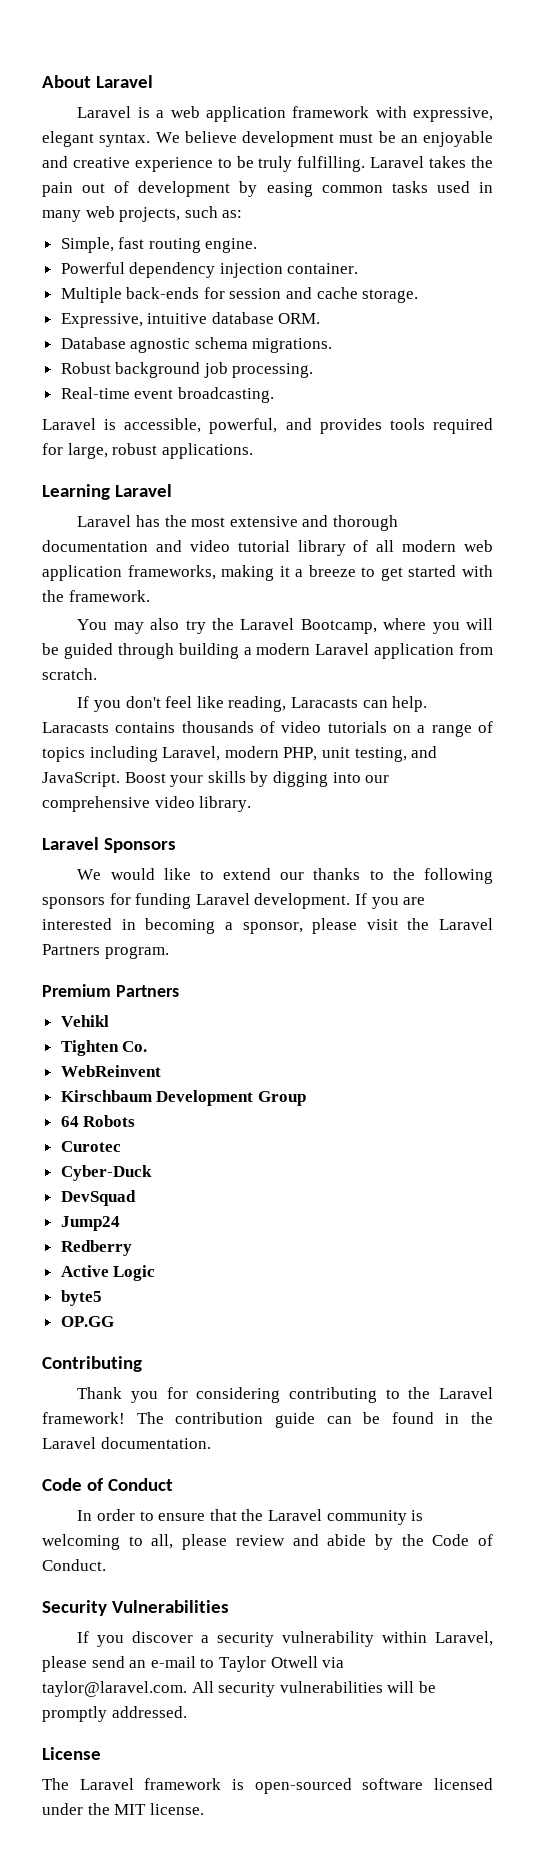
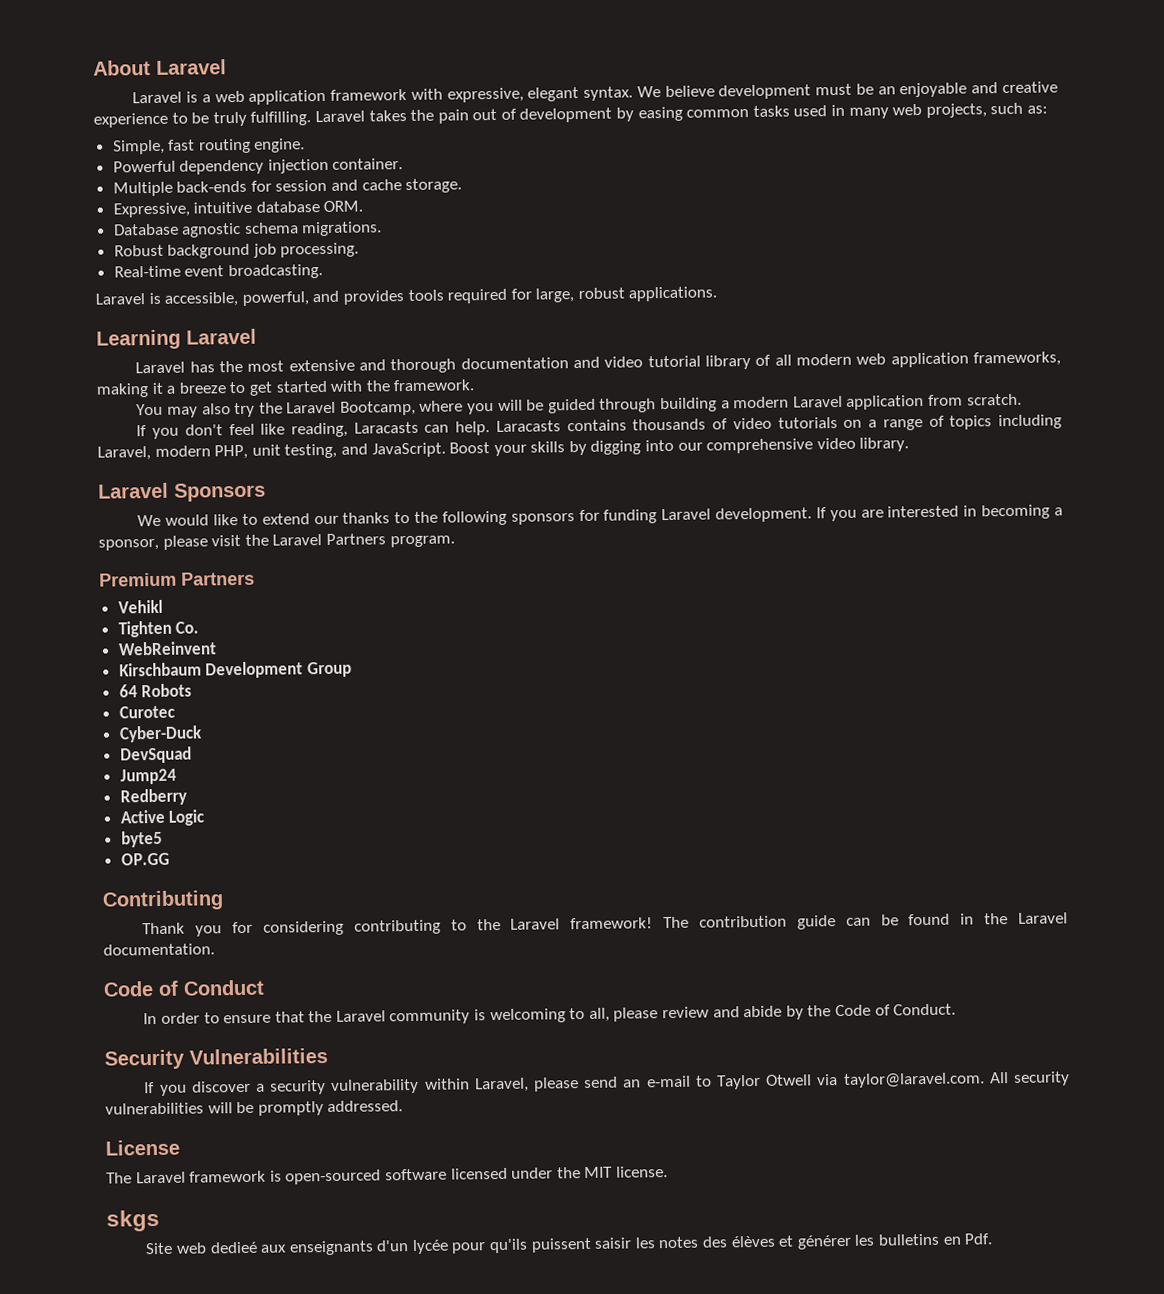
(204, 1809) none -> [106,1209,160,1232] [145,1233,994,1256] // skgs // Site web dedieé aux enseignants d'un lycée pour qu'ils puissent saisir les notes des élèves et générer les bulletins en Pdf.

